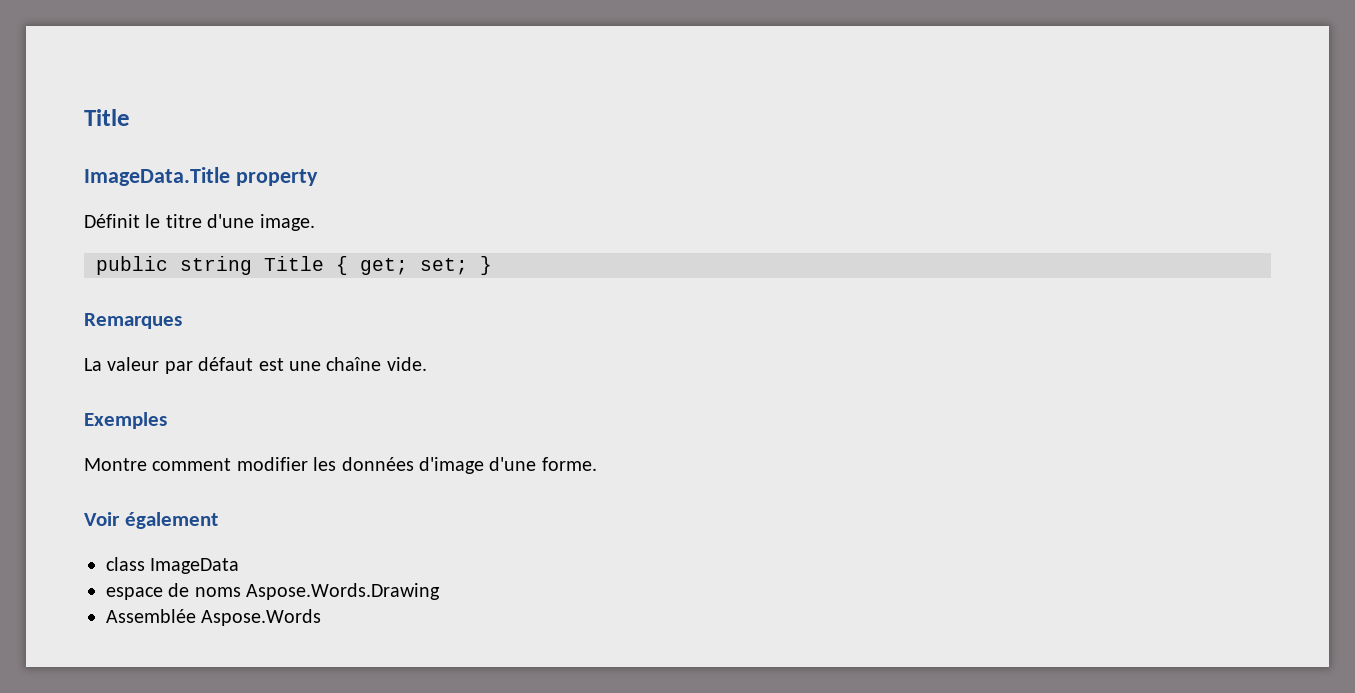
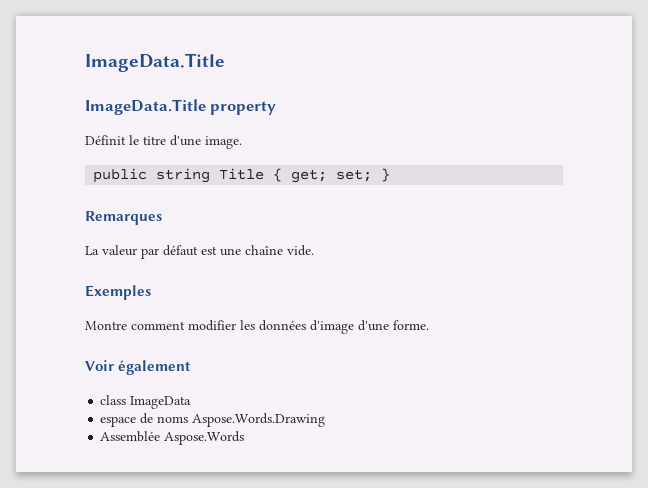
[84,109,130,126] Title -> [85,53,225,72] ImageData.Title

